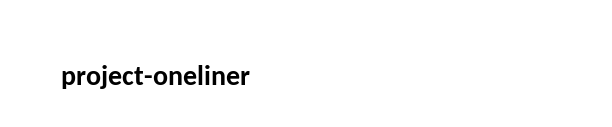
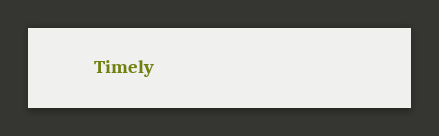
[61,65,250,89] project-oneliner -> [94,60,154,77] Timely

